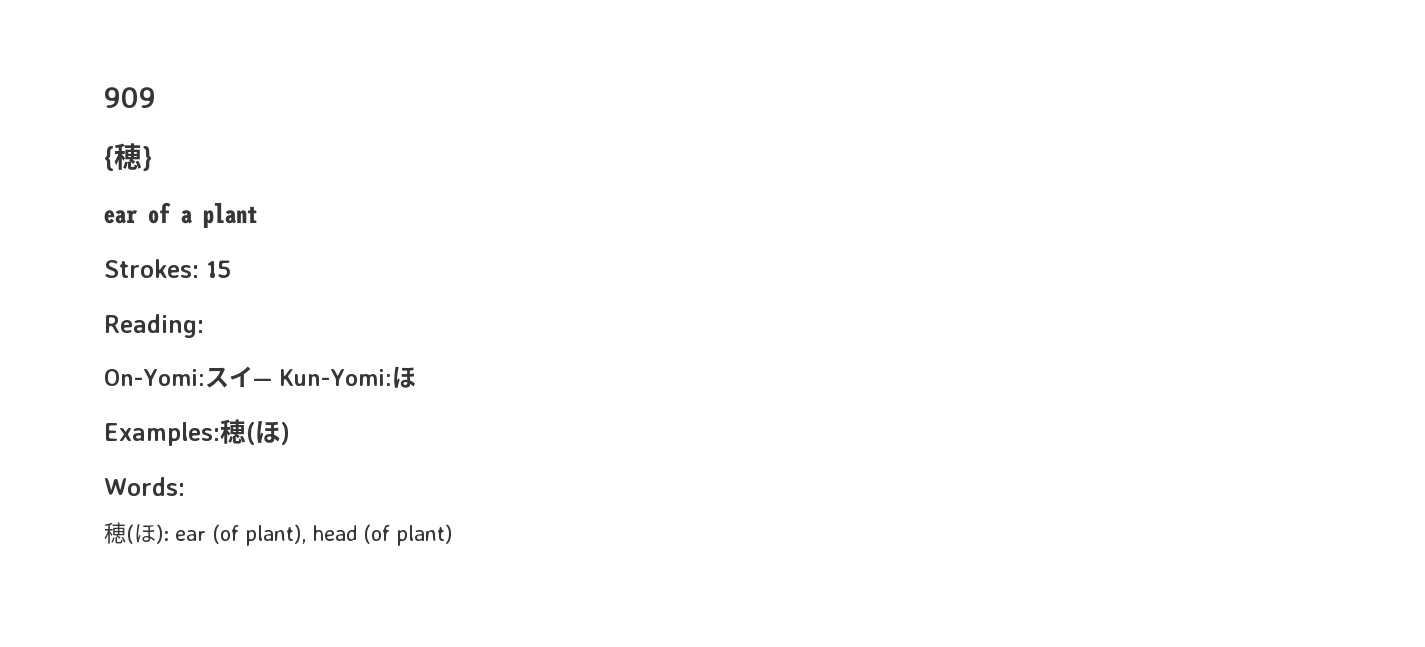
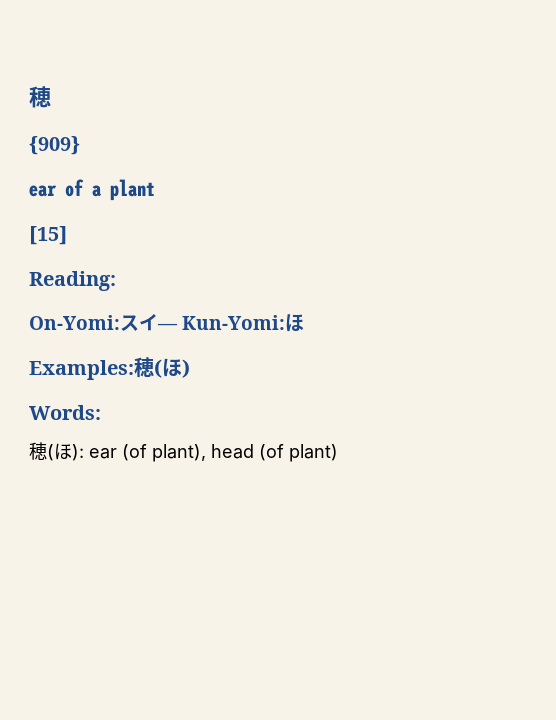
[104,87,156,108] [104,143,152,171] 909 // {穂} -> [29,86,51,108] [29,136,80,155] 穂 // {909}
[104,259,231,278] Strokes: 15 -> [29,226,67,245] [15]

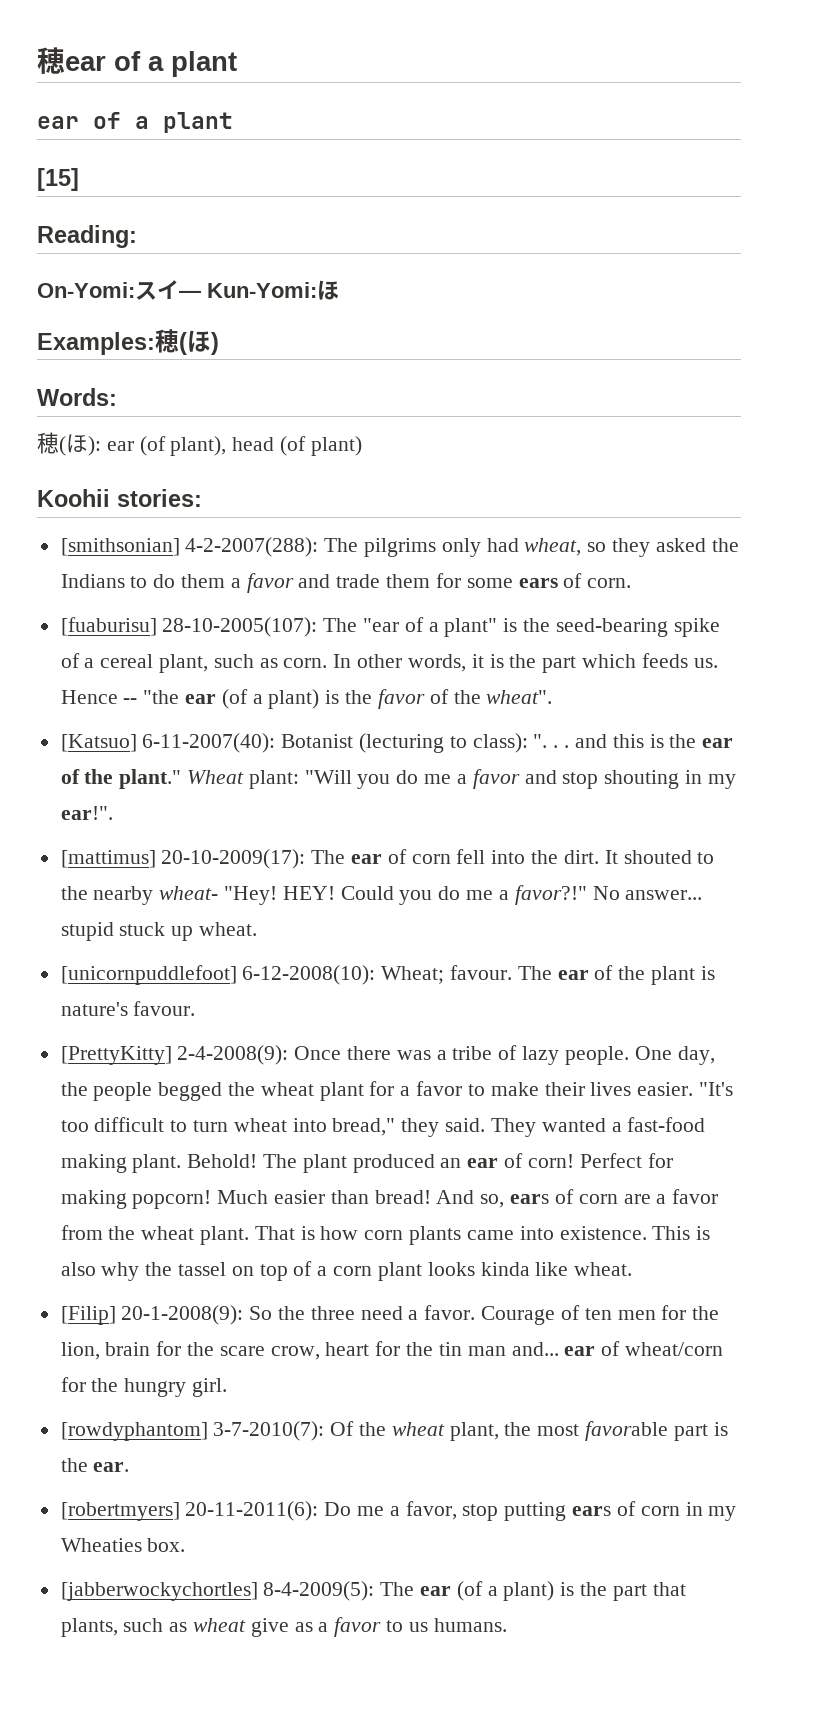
[29,86,51,108] [29,136,80,155] 穂 // {909} -> [37,47,237,77] 穂ear of a plant
(338, 453) none -> [37,489,202,507] [60,537,739,557] [60,573,632,593] [60,617,720,637] [60,653,718,673] [60,689,553,709] [60,733,734,753] [60,769,736,789] [60,806,113,820] [60,849,715,869] [60,885,703,905] [60,922,258,941] [60,965,715,985] [60,1001,196,1016] [60,1045,715,1065] [60,1081,733,1101] [60,1117,706,1137] [60,1153,673,1173] [60,1189,719,1209] [60,1225,711,1245] [60,1261,633,1281] [60,1305,720,1325] [60,1341,723,1360] [60,1377,228,1397] [60,1421,728,1441] [60,1458,130,1472] [60,1501,737,1521] [60,1538,186,1552] [60,1581,686,1601] [60,1617,507,1637] // Koohii stories: // [smithsonian] 4-2-2007(288): The pilgrims only had wheat, so they asked the Indians to do them a favor and trade them for some ears of corn. // [fuaburisu] 28-10-2005(107): The "ear of a plant" is the seed-bearing spike of a cereal plant, such as corn. In other words, it is the part which feeds us. Hence -- "the ear (of a plant) is the favor of the wheat". // [Katsuo] 6-11-2007(40): Botanist (lecturing to class): ". . . and this is the ear of the plant." Wheat plant: "Will you do me a favor and stop shouting in my ear!". // [mattimus] 20-10-2009(17): The ear of corn fell into the dirt. It shouted to the nearby wheat- "Hey! HEY! Could you do me a favor?!" No answer... stupid stuck up wheat. // [unicornpuddlefoot] 6-12-2008(10): Wheat; favour. The ear of the plant is nature's favour. // [PrettyKitty] 2-4-2008(9): Once there was a tribe of lazy people. One day, the people begged the wheat plant for a favor to make their lives easier. "It's too difficult to turn wheat into bread," they said. They wanted a fast-food making plant. Behold! The plant produced an ear of corn! Perfect for making popcorn! Much easier than bread! And so, ears of corn are a favor from the wheat plant. That is how corn plants came into existence. This is also why the tassel on top of a corn plant looks kinda like wheat. // [Filip] 20-1-2008(9): So the three need a favor. Courage of ten men for the lion, brain for the scare crow, heart for the tin man and... ear of wheat/corn for the hungry girl. // [rowdyphantom] 3-7-2010(7): Of the wheat plant, the most favorable part is the ear. // [robertmyers] 20-11-2011(6): Do me a favor, stop putting ears of corn in my Wheaties box. // [jabberwockychortles] 8-4-2009(5): The ear (of a plant) is the part that plants, such as wheat give as a favor to us humans.

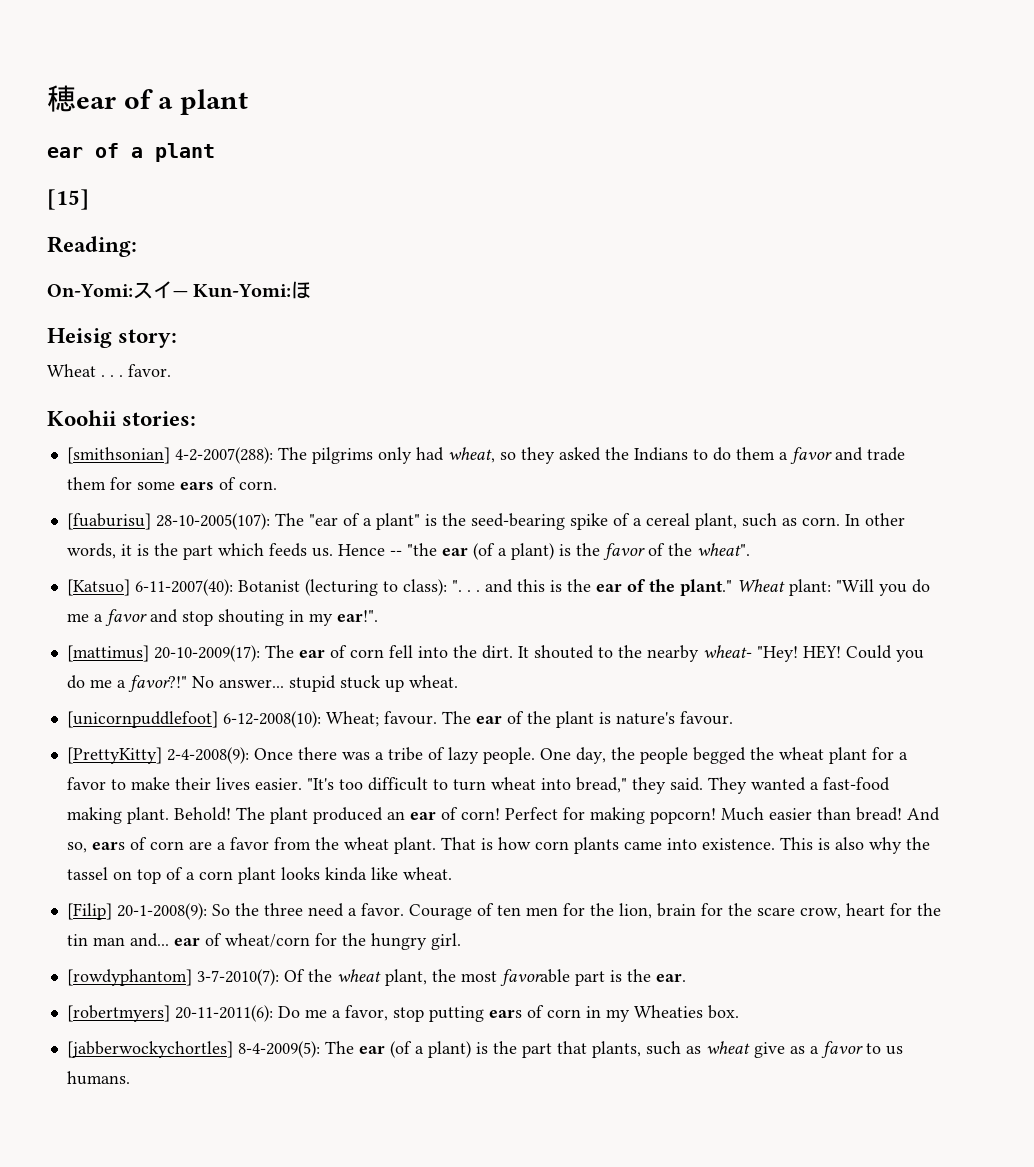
[37,329,219,355] [37,388,117,406] [37,432,362,456] Examples:穂(ほ) // Words: // 穂(ほ): ear (of plant), head (of plant) -> [47,328,178,348] [47,364,171,377] Heisig story: // Wheat . . . favor.

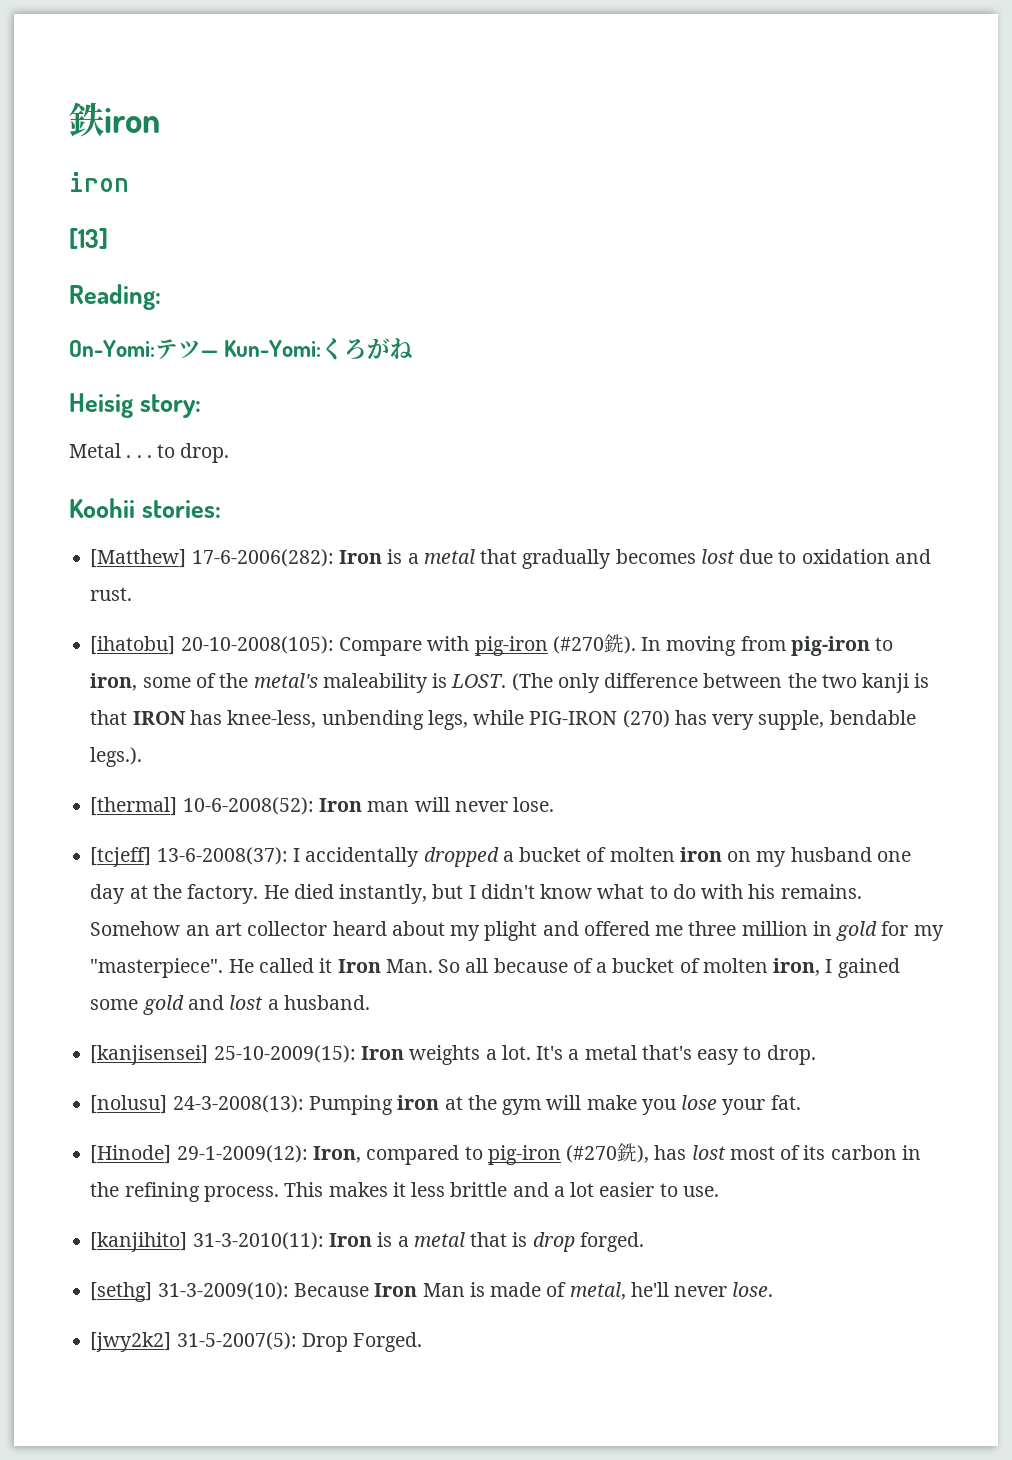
[47,85,249,115] [47,143,215,162] [47,189,89,210] 穂ear of a plant // ear of a plant // [15] -> [69,102,160,137] [69,172,129,192] [69,228,108,249] 鉄iron // iron // [13]
[133,281,173,299] スイ -> [154,339,201,360] テツ
[291,281,312,299] ほ -> [320,338,413,360] くろがね
[47,364,96,377] Wheat -> [69,443,121,458] Metal
[128,364,171,377] favor. -> [157,443,230,463] to drop.
[66,447,905,464] [66,477,277,490] [66,513,905,530] [66,543,750,560] [66,579,930,596] [66,609,378,626] [66,645,924,662] [66,675,458,692] [66,711,733,728] [66,747,908,764] [66,777,890,794] [66,807,940,824] [66,837,930,854] [66,867,452,884] [66,903,941,920] [66,933,461,950] [66,969,686,986] [66,1005,739,1022] [66,1041,903,1058] [66,1071,130,1085] [smithsonian] 4-2-2007(288): The pilgrims only had wheat, so they asked the Indians to do them a favor and trade them for some ears of corn. // [fuaburisu] 28-10-2005(107): The "ear of a plant" is the seed-bearing spike of a cereal plant, such as corn. In other words, it is the part which feeds us. Hence -- "the ear (of a plant) is the favor of the wheat". // [Katsuo] 6-11-2007(40): Botanist (lecturing to class): ". . . and this is the ear of the plant." Wheat plant: "Will you do me a favor and stop shouting in my ear!". // [mattimus] 20-10-2009(17): The ear of corn fell into the dirt. It shouted to the nearby wheat- "Hey! HEY! Could you do me a favor?!" No answer... stupid stuck up wheat. // [unicornpuddlefoot] 6-12-2008(10): Wheat; favour. The ear of the plant is nature's favour. // [PrettyKitty] 2-4-2008(9): Once there was a tribe of lazy people. One day, the people begged the wheat plant for a favor to make their lives easier. "It's too difficult to turn wheat into bread," they said. They wanted a fast-food making plant. Behold! The plant produced an ear of corn! Perfect for making popcorn! Much easier than bread! And so, ears of corn are a favor from the wheat plant. That is how corn plants came into existence. This is also why the tassel on top of a corn plant looks kinda like wheat. // [Filip] 20-1-2008(9): So the three need a favor. Courage of ten men for the lion, brain for the scare crow, heart for the tin man and... ear of wheat/corn for the hungry girl. // [rowdyphantom] 3-7-2010(7): Of the wheat plant, the most favorable part is the ear. // [robertmyers] 20-11-2011(6): Do me a favor, stop putting ears of corn in my Wheaties box. // [jabberwockychortles] 8-4-2009(5): The ear (of a plant) is the part that plants, such as wheat give as a favor to us humans. -> [90,549,931,569] [90,587,133,601] [90,634,894,656] [90,673,930,693] [90,710,916,730] [90,747,143,767] [90,797,555,816] [90,847,911,867] [90,884,862,904] [90,921,944,941] [90,958,900,978] [90,995,370,1015] [90,1045,816,1065] [90,1095,801,1115] [90,1143,921,1165] [90,1182,719,1202] [90,1232,644,1252] [90,1282,774,1302] [90,1332,423,1352] [Matthew] 17-6-2006(282): Iron is a metal that gradually becomes lost due to oxidation and rust. // [ihatobu] 20-10-2008(105): Compare with pig-iron (#270銑). In moving from pig-iron to iron, some of the metal's maleability is LOST. (The only difference between the two kanji is that IRON has knee-less, unbending legs, while PIG-IRON (270) has very supple, bendable legs.). // [thermal] 10-6-2008(52): Iron man will never lose. // [tcjeff] 13-6-2008(37): I accidentally dropped a bucket of molten iron on my husband one day at the factory. He died instantly, but I didn't know what to do with his remains. Somehow an art collector heard about my plight and offered me three million in gold for my "masterpiece". He called it Iron Man. So all because of a bucket of molten iron, I gained some gold and lost a husband. // [kanjisensei] 25-10-2009(15): Iron weights a lot. It's a metal that's easy to drop. // [nolusu] 24-3-2008(13): Pumping iron at the gym will make you lose your fat. // [Hinode] 29-1-2009(12): Iron, compared to pig-iron (#270銑), has lost most of its carbon in the refining process. This makes it less brittle and a lot easier to use. // [kanjihito] 31-3-2010(11): Iron is a metal that is drop forged. // [sethg] 31-3-2009(10): Because Iron Man is made of metal, he'll never lose. // [jwy2k2] 31-5-2007(5): Drop Forged.

